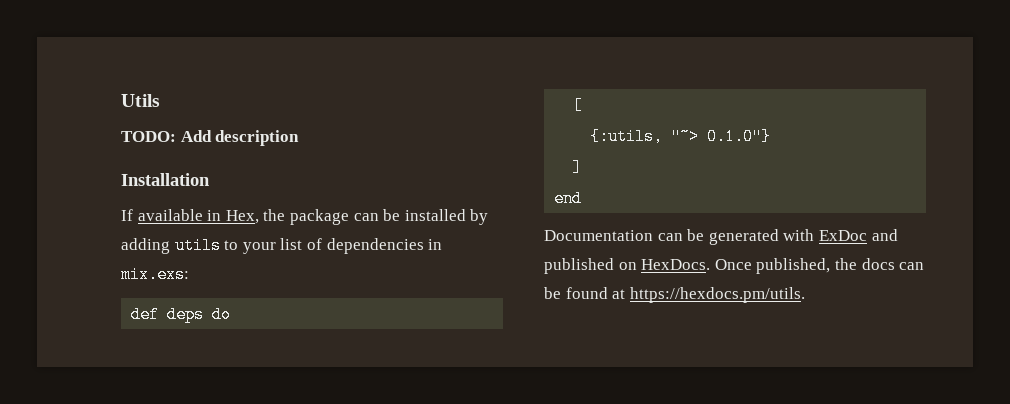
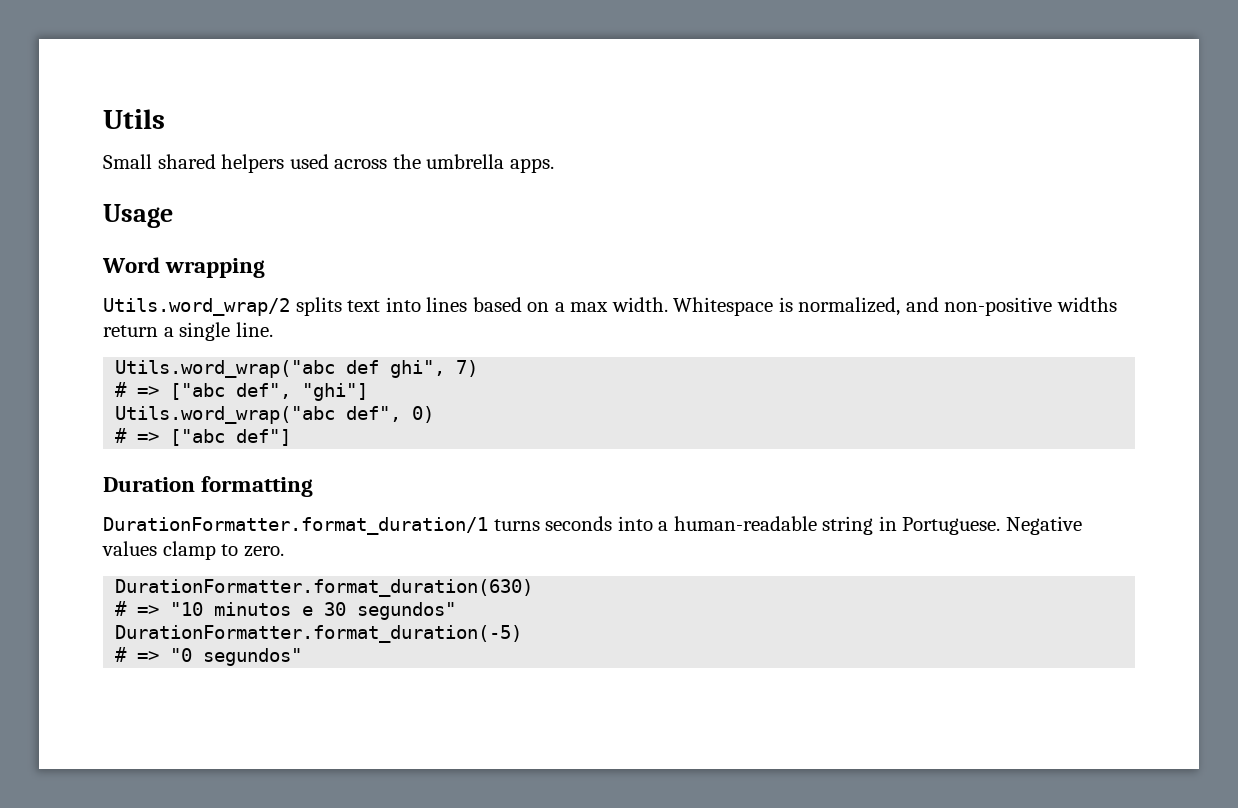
[121,130,300,146] [121,173,210,186] [121,209,489,225] [121,237,443,254] [121,266,189,283] [131,306,232,323] [572,97,583,114] [590,128,772,145] [572,159,583,176] [554,190,583,207] [544,229,898,245] [544,258,925,274] [544,287,805,303] TODO: Add description // Installation // If available in Hex, the package can be installed by adding utils to your list of dependencies in mix.exs: // def deps do // [ // {:utils, "~> 0.1.0"} // ] // end // Documentation can be generated with ExDoc and published on HexDocs. Once published, the docs can be found at https://hexdocs.pm/utils. -> [103,154,554,173] [103,204,173,228] [102,257,266,278] [103,297,1118,316] [103,322,273,341] [115,360,479,378] [115,382,369,401] [115,406,435,424] [115,428,292,446] [103,476,314,497] [103,516,1082,535] [102,541,284,560] [115,579,534,597] [115,601,457,620] [115,625,523,643] [115,647,303,666] Small shared helpers used across the umbrella apps. // Usage // Word wrapping // Utils.word_wrap/2 splits text into lines based on a max width. Whitespace is normalized, and non-positive widths return a single line. // Utils.word_wrap("abc def ghi", 7) // # => ["abc def", "ghi"] // Utils.word_wrap("abc def", 0) // # => ["abc def"] // Duration formatting // DurationFormatter.format_duration/1 turns seconds into a human-readable string in Portuguese. Negative values clamp to zero. // DurationFormatter.format_duration(630) // # => "10 minutos e 30 segundos" // DurationFormatter.format_duration(-5) // # => "0 segundos"

